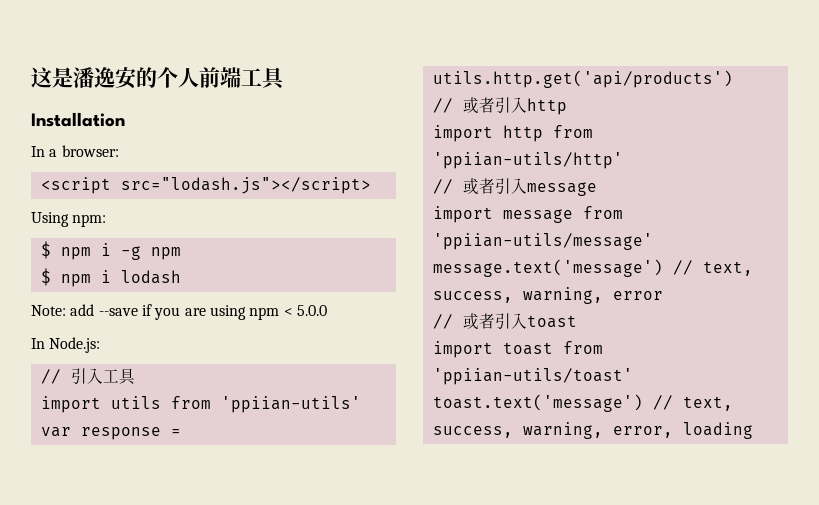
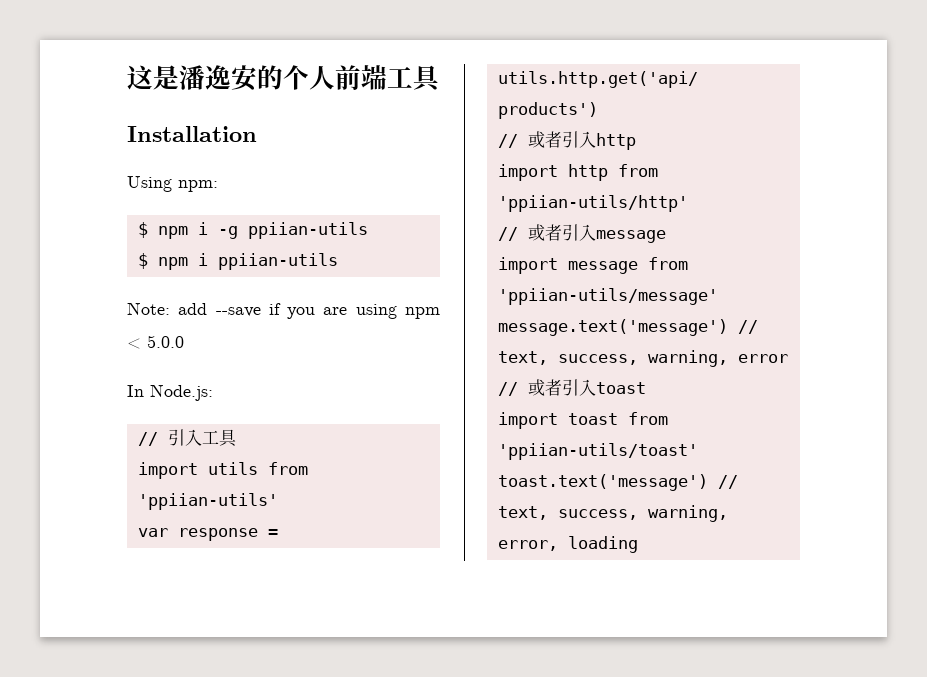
[31,145,119,157] [40,177,371,194] // In a browser: // <script src="lodash.js"></script> -> (257, 134) none
[150,247,181,260] [40,268,181,287] npm // $ npm i lodash -> [247,222,368,239] [137,253,338,270] ppiian-utils // $ npm i ppiian-utils

